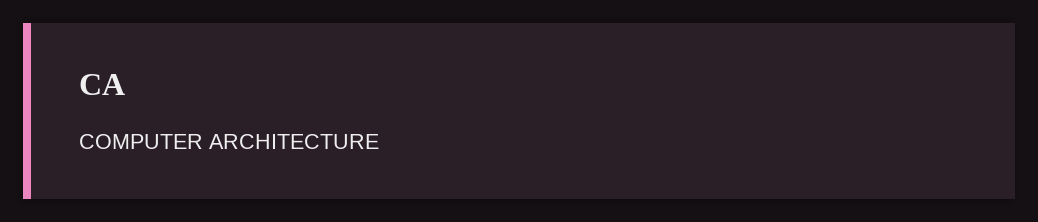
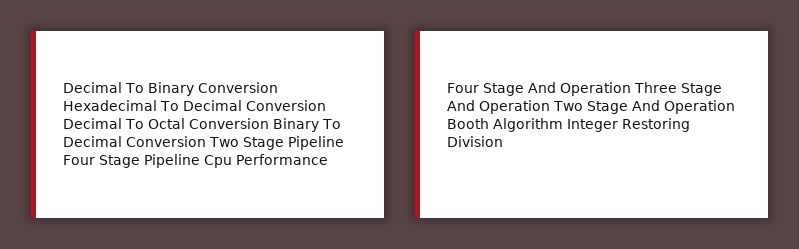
[79,74,125,95] [79,134,379,149] CA // COMPUTER ARCHITECTURE -> [63,82,278,96] [63,100,326,111] [63,118,341,132] [63,136,344,150] [63,154,328,168] [447,82,722,96] [447,100,735,114] [447,118,690,132] [447,136,503,147] Decimal To Binary Conversion Hexadecimal To Decimal Conversion Decimal To Octal Conversion Binary To Decimal Conversion Two Stage Pipeline Four Stage Pipeline Cpu Performance Four Stage And Operation Three Stage And Operation Two Stage And Operation Booth Algorithm Integer Restoring Division

